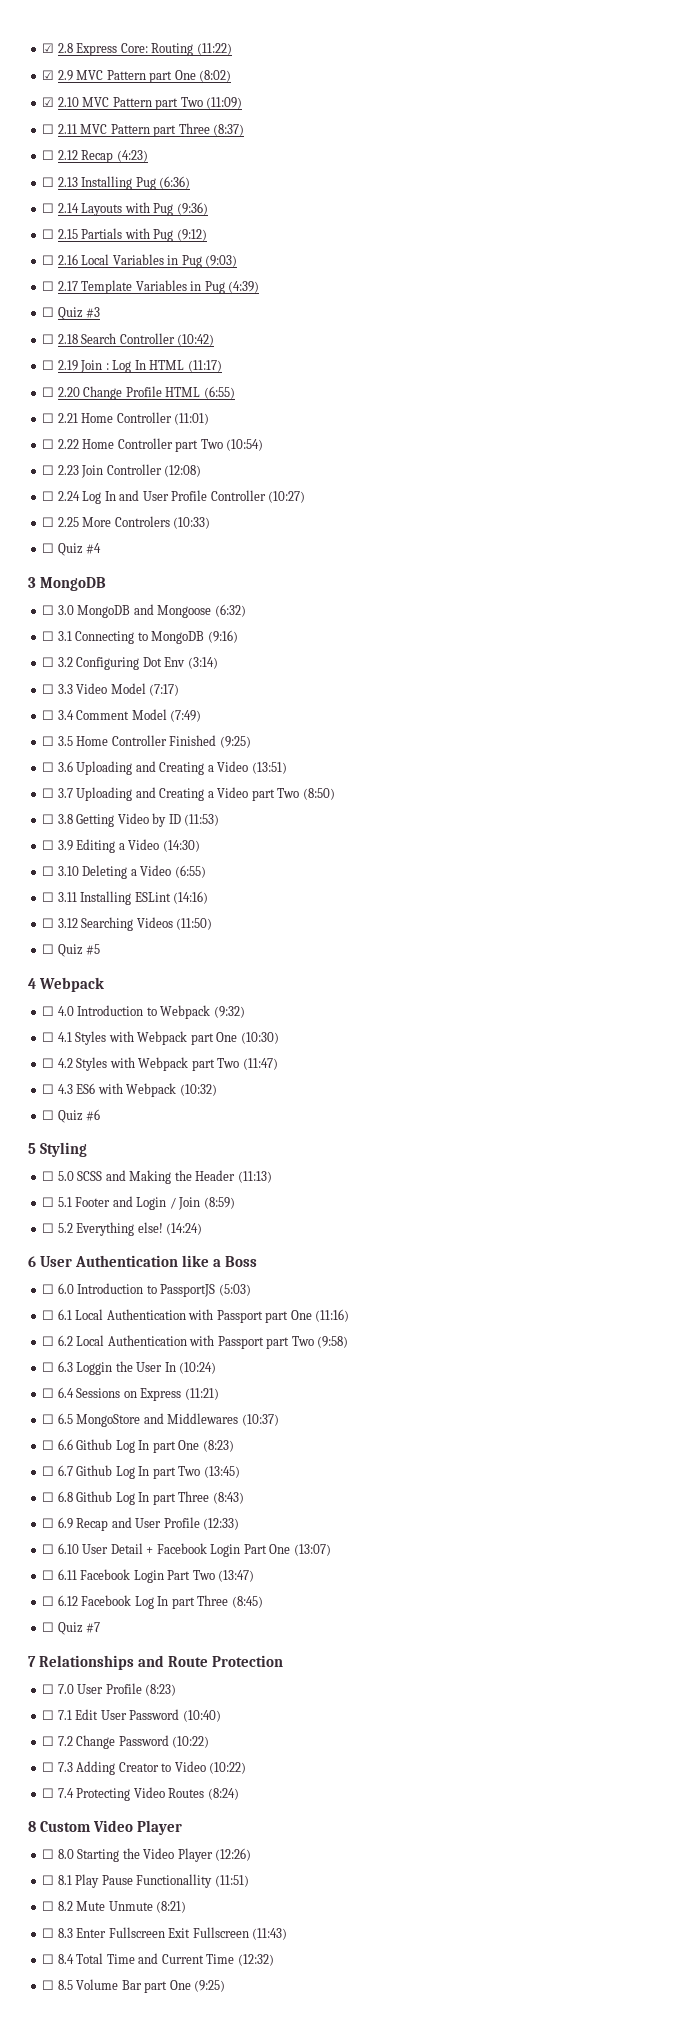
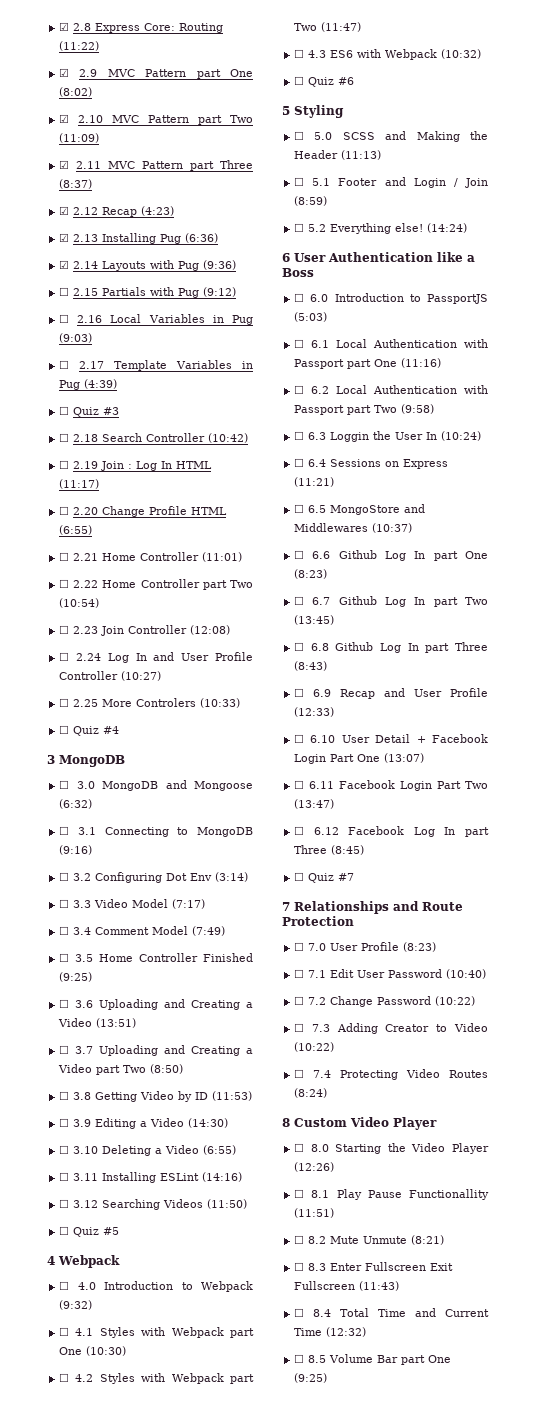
[42,124,55,134] ☐ -> [59,160,70,169] ☑
[42,150,55,160] ☐ -> [59,206,70,215] ☑
[42,177,55,187] ☐ -> [59,233,70,242] ☑
[42,203,55,213] ☐ -> [59,260,70,269] ☑

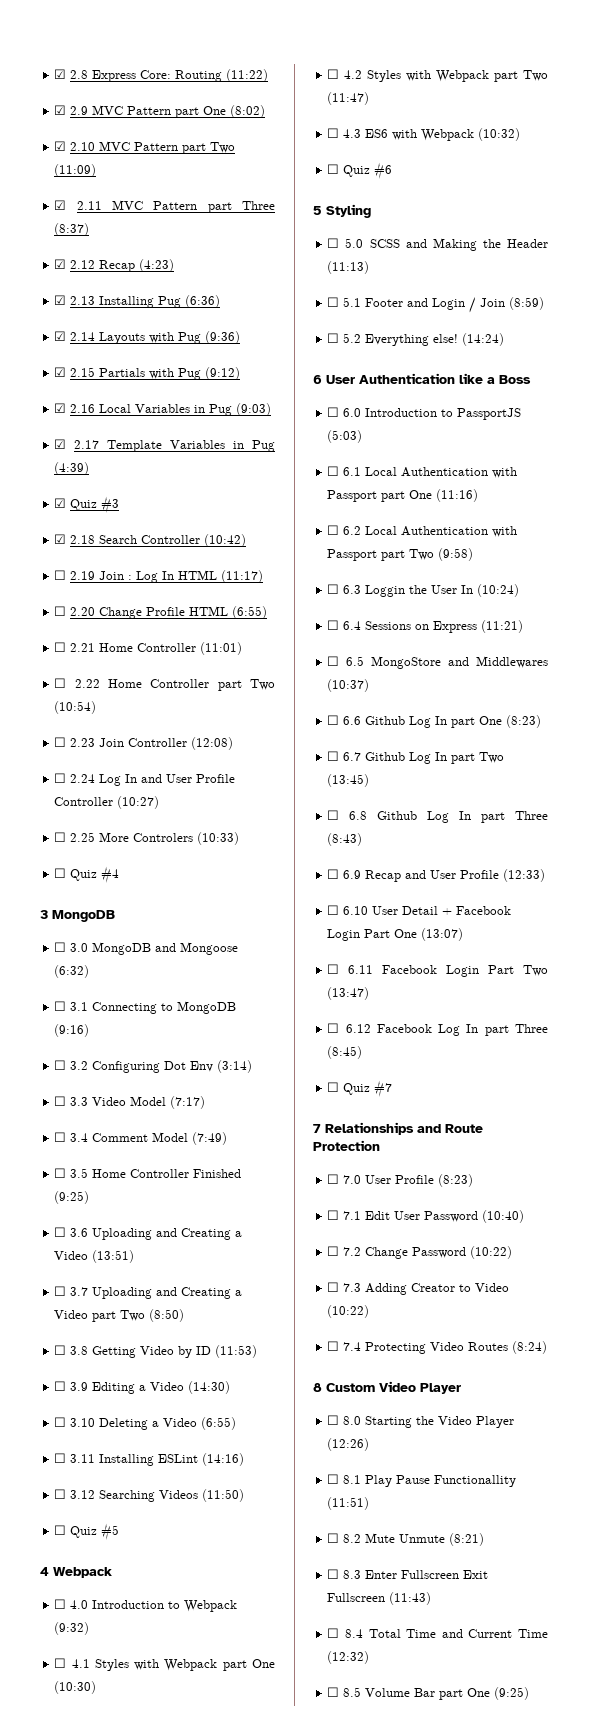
[59,287,70,296] ☐ -> [54,367,67,377] ☑
[59,314,70,323] ☐ -> [54,403,67,413] ☑
[59,360,70,369] ☐ -> [54,439,67,449] ☑
[59,406,70,415] ☐ -> [54,498,67,508] ☑
[59,433,70,442] ☐ -> [54,534,67,544] ☑

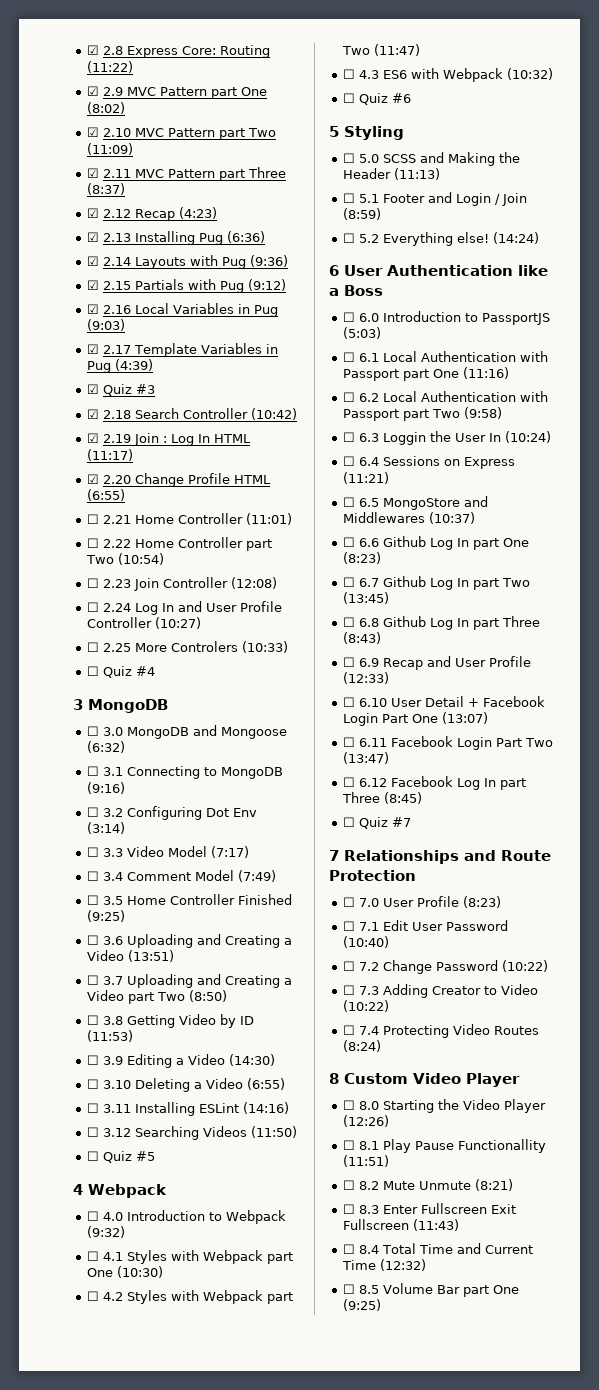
[54,570,67,580] ☐ -> [86,433,99,443] ☑
[54,606,67,616] ☐ -> [86,474,99,484] ☑

